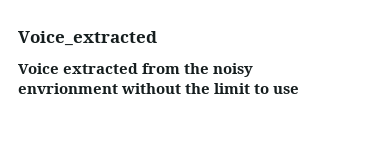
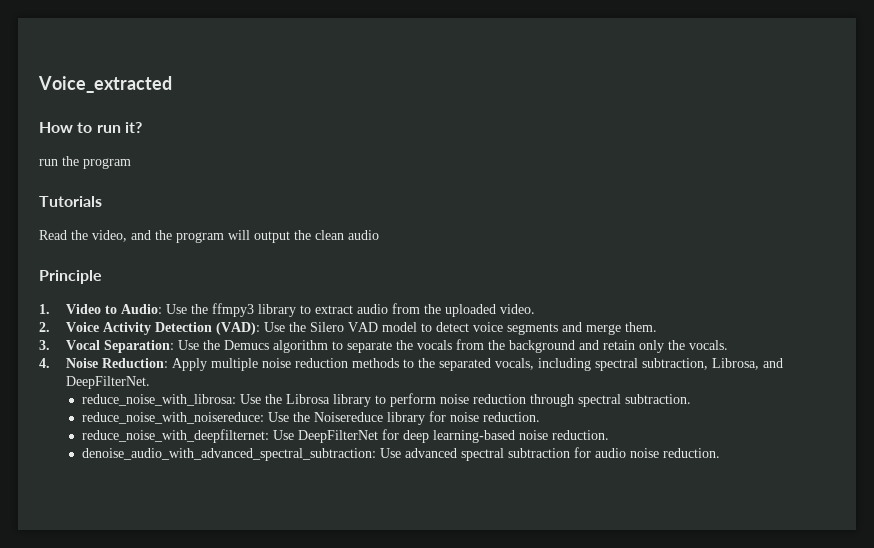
[18,63,254,77] [18,83,300,94] Voice extracted from the noisy envrionment without the limit to use -> [39,122,142,133] [39,156,131,169] [39,196,102,207] [39,230,379,243] [39,270,102,284] [39,303,536,317] [39,322,658,335] [39,339,729,353] [39,358,784,371] [66,376,151,389] [81,393,691,407] [81,411,540,425] [81,429,609,443] [81,447,720,461] How to run it? // run the program // Tutorials // Read the video, and the program will output the clean audio // Principle // 1. Video to Audio: Use the ffmpy3 library to extract audio from the uploaded video. // 2. Voice Activity Detection (VAD): Use the Silero VAD model to detect voice segments and merge them. // 3. Vocal Separation: Use the Demucs algorithm to separate the vocals from the background and retain only the vocals. // 4. Noise Reduction: Apply multiple noise reduction methods to the separated vocals, including spectral subtraction, Librosa, and DeepFilterNet. // reduce_noise_with_librosa: Use the Librosa library to perform noise reduction through spectral subtraction. // reduce_noise_with_noisereduce: Use the Noisereduce library for noise reduction. // reduce_noise_with_deepfilternet: Use DeepFilterNet for deep learning-based noise reduction. // denoise_audio_with_advanced_spectral_subtraction: Use advanced spectral subtraction for audio noise reduction.

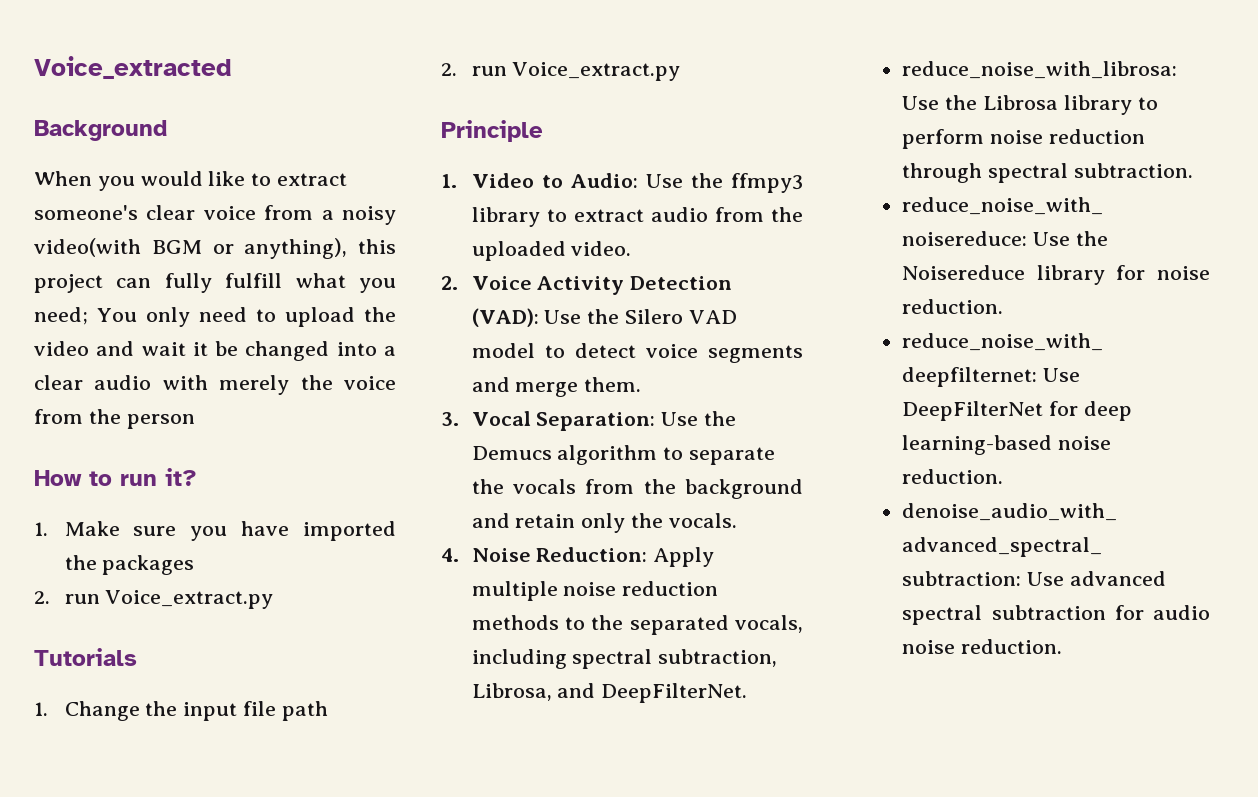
[39,122,142,133] [39,156,131,169] [39,196,102,207] [39,230,379,243] How to run it? // run the program // Tutorials // Read the video, and the program will output the clean audio -> [34,120,167,141] [34,171,348,191] [34,205,396,225] [34,238,396,259] [34,273,396,293] [34,307,396,327] [34,341,396,361] [34,375,396,395] [34,409,195,429] [34,468,197,486] [34,521,396,541] [64,555,195,575] [34,590,274,609] [34,648,137,666] [34,701,328,721] [441,62,681,81] Background // When you would like to extract someone's clear voice from a noisy video(with BGM or anything), this project can fully fulfill what you need; You only need to upload the video and wait it be changed into a clear audio with merely the voice from the person // How to run it? // 1. Make sure you have imported the packages // 2. run Voice_extract.py // Tutorials // 1. Change the input file path // 2. run Voice_extract.py

